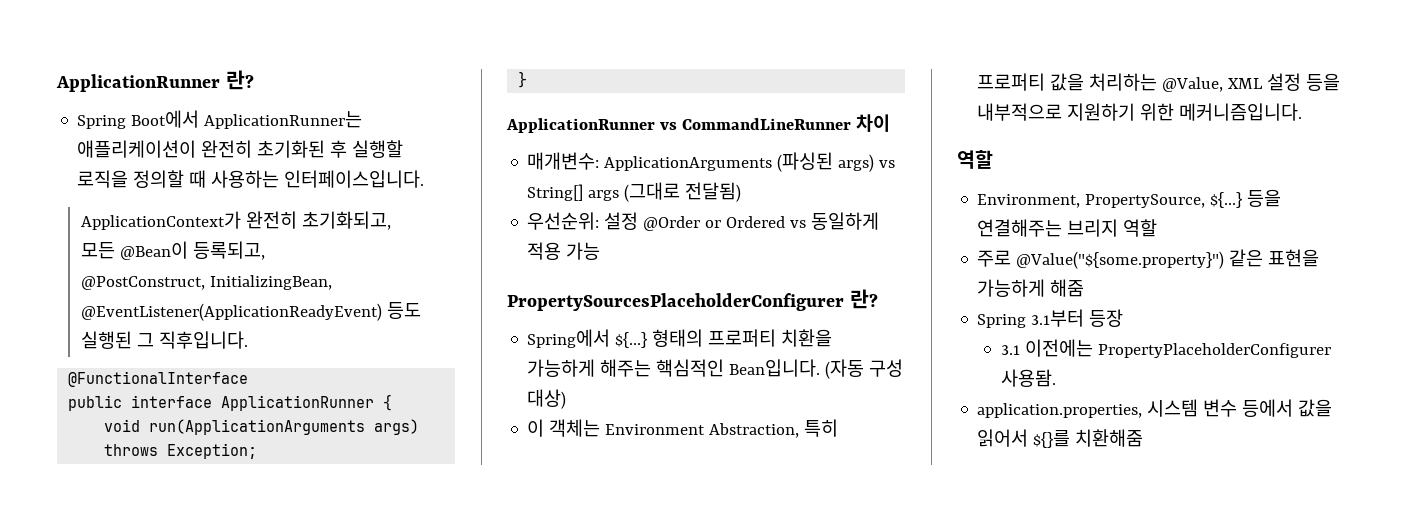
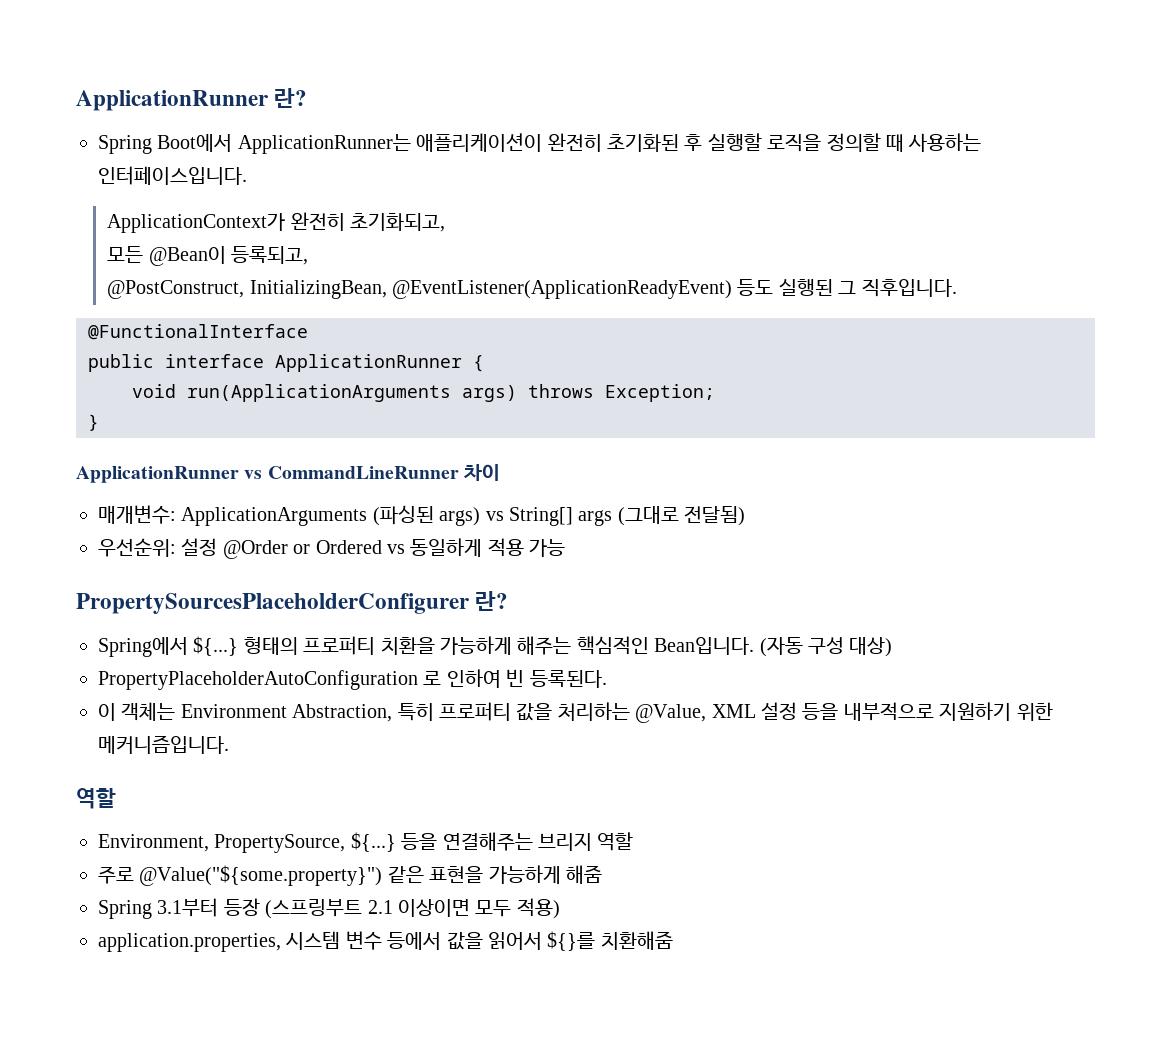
(567, 399) none -> [98,669,607,690] // PropertyPlaceholderAutoConfiguration 로 인하여 빈 등록된다.
[1000,339,1331,358] [1000,369,1056,387] // 3.1 이전에는 PropertyPlaceholderConfigurer 사용돰. -> [265,898,560,919] (스프링부트 2.1 이상이면 모두 적용)

